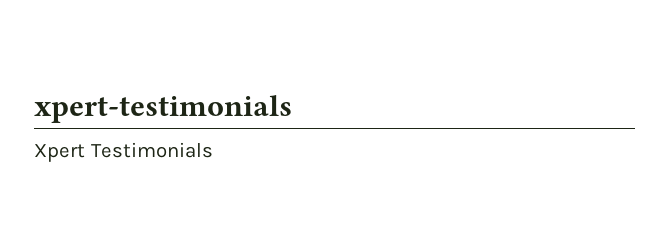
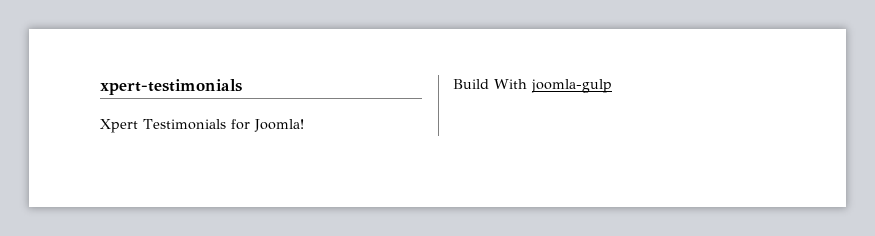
(213, 150) none -> [230,119,304,132] [453,79,612,93] for Joomla! // Build With joomla-gulp

